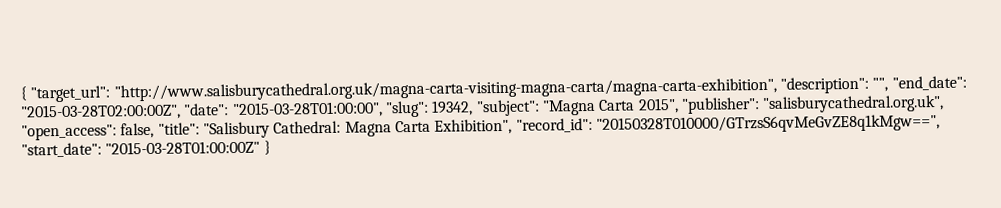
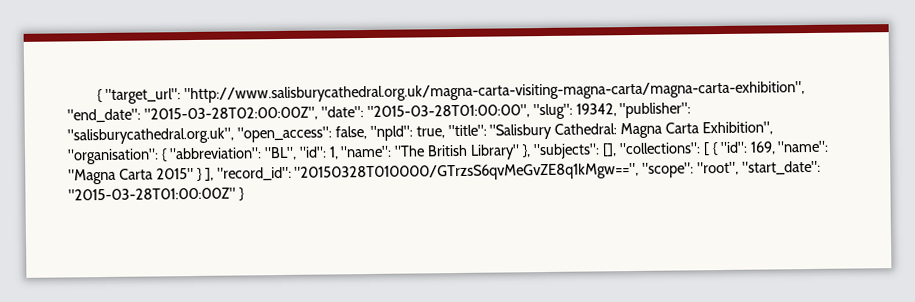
[779,76,889,94] "description": "", -> (806, 92) none
[475,97,679,117] "subject": "Magna Carta 2015", -> (617, 110) none
(155, 130) none -> [369,125,445,141] "npld": true,
[515,114,940,134] "record_id": "20150328T010000/GTrzsS6qvMeGvZE8q1kMgw==", -> [67,140,830,165] [68,161,740,185] "organisation": { "abbreviation": "BL", "id": 1, "name": "The British Library" }, "subjects": [], "collections": [ { "id": 169, "name": "Magna Carta 2015" } ], "record_id": "20150328T010000/GTrzsS6qvMeGvZE8q1kMgw==", "scope": "root",

